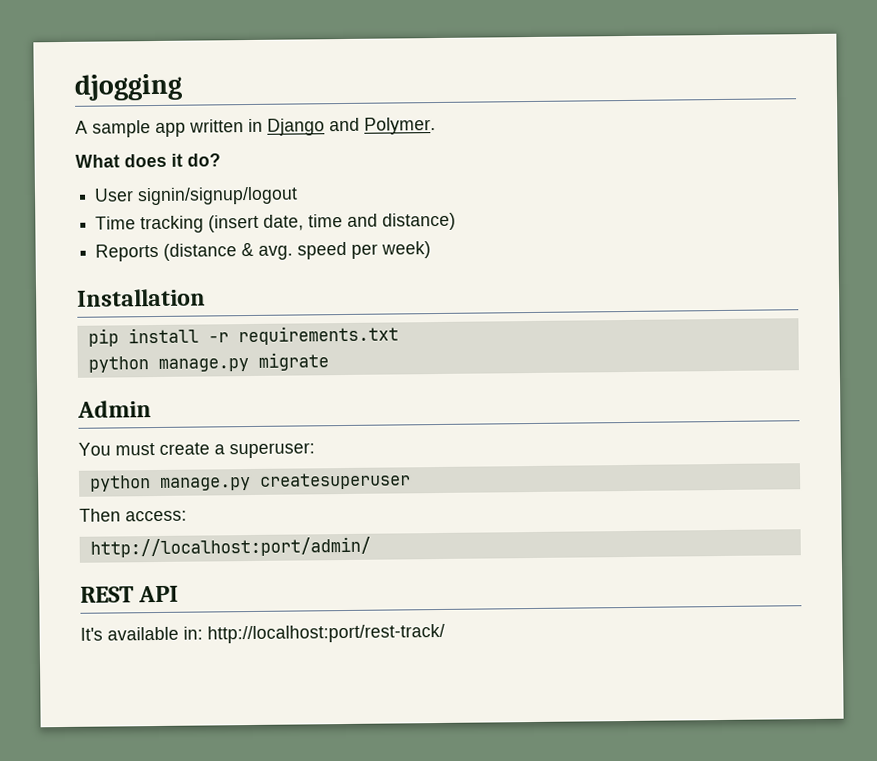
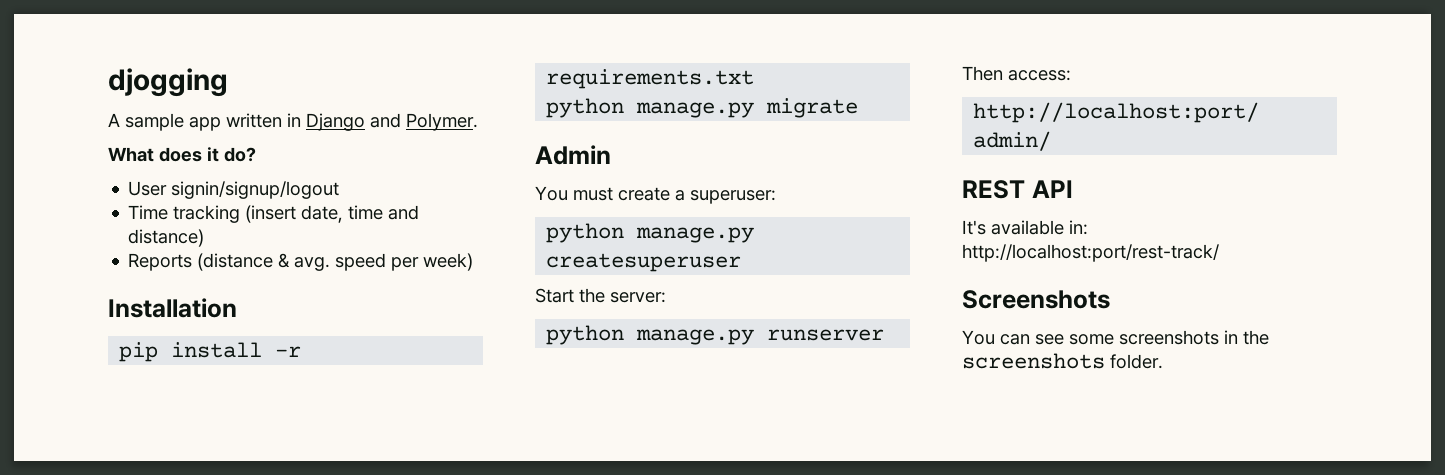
(411, 481) none -> [535,288,666,303] [546,325,885,345] // Start the server: // python manage.py runserver
(445, 633) none -> [962,290,1110,309] [962,330,1269,345] [962,353,1163,369] // Screenshots // You can see some screenshots in the screenshots folder.

